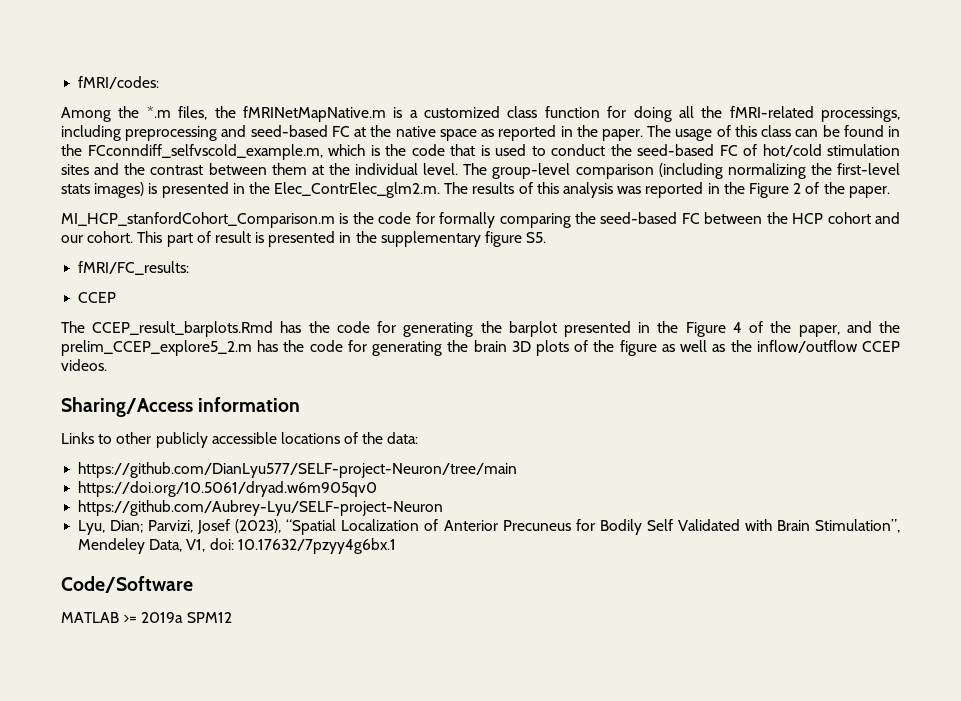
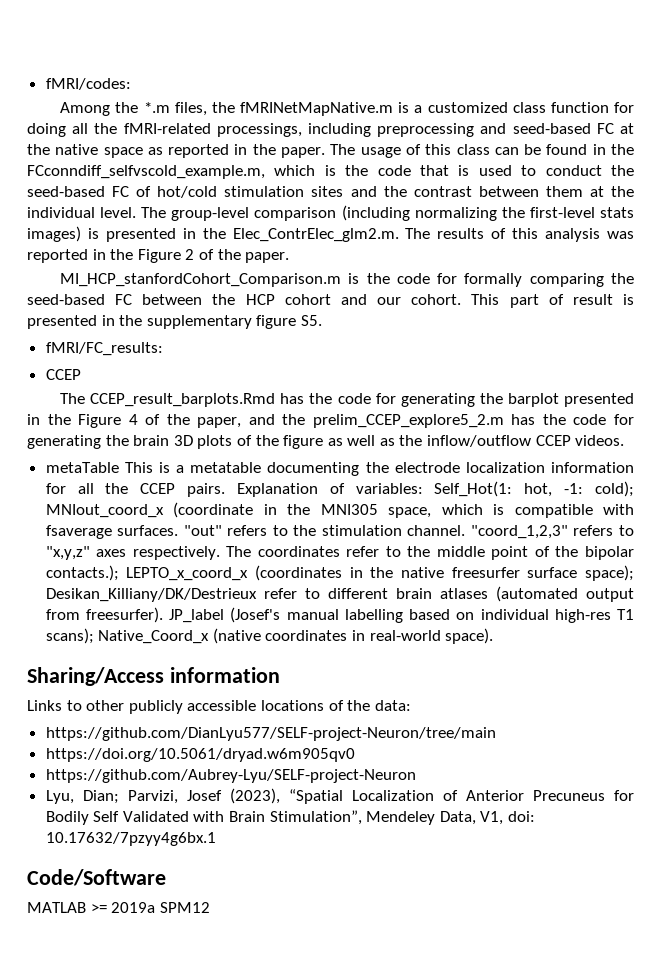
(107, 365) none -> [45,462,634,476] [45,481,634,497] [45,502,634,518] [45,525,634,539] [45,546,634,560] [45,565,634,581] [45,586,634,602] [45,607,635,623] [45,628,494,644] // metaTable This is a metatable documenting the electrode localization information for all the CCEP pairs. Explanation of variables: Self_Hot(1: hot, -1: cold); MNIout_coord_x (coordinate in the MNI305 space, which is compatible with fsaverage surfaces. "out" refers to the stimulation channel. "coord_1,2,3" refers to "x,y,z" axes respectively. The coordinates refer to the middle point of the bipolar contacts.); LEPTO_x_coord_x (coordinates in the native freesurfer surface space); Desikan_Killiany/DK/Destrieux refer to different brain atlases (automated output from freesurfer). JP_label (Josef's manual labelling based on individual high-res T1 scans); Native_Coord_x (native coordinates in real-world space).

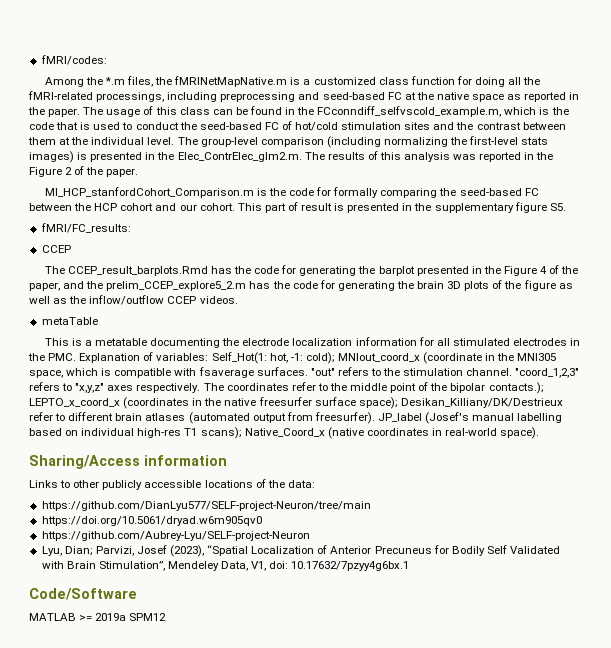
(119, 467) none -> (98, 321) //
[105,483,226,497] the CCEP pairs. -> [452,338,581,346] [28,353,77,361] stimulated electrodes in the PMC.

